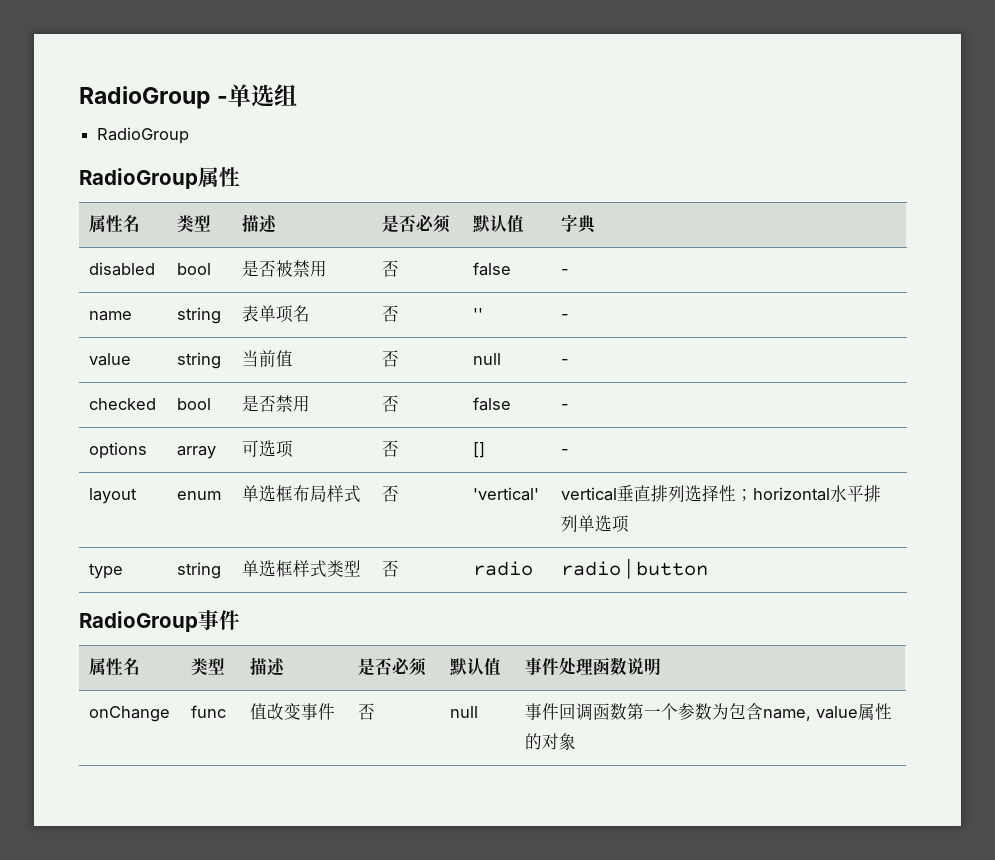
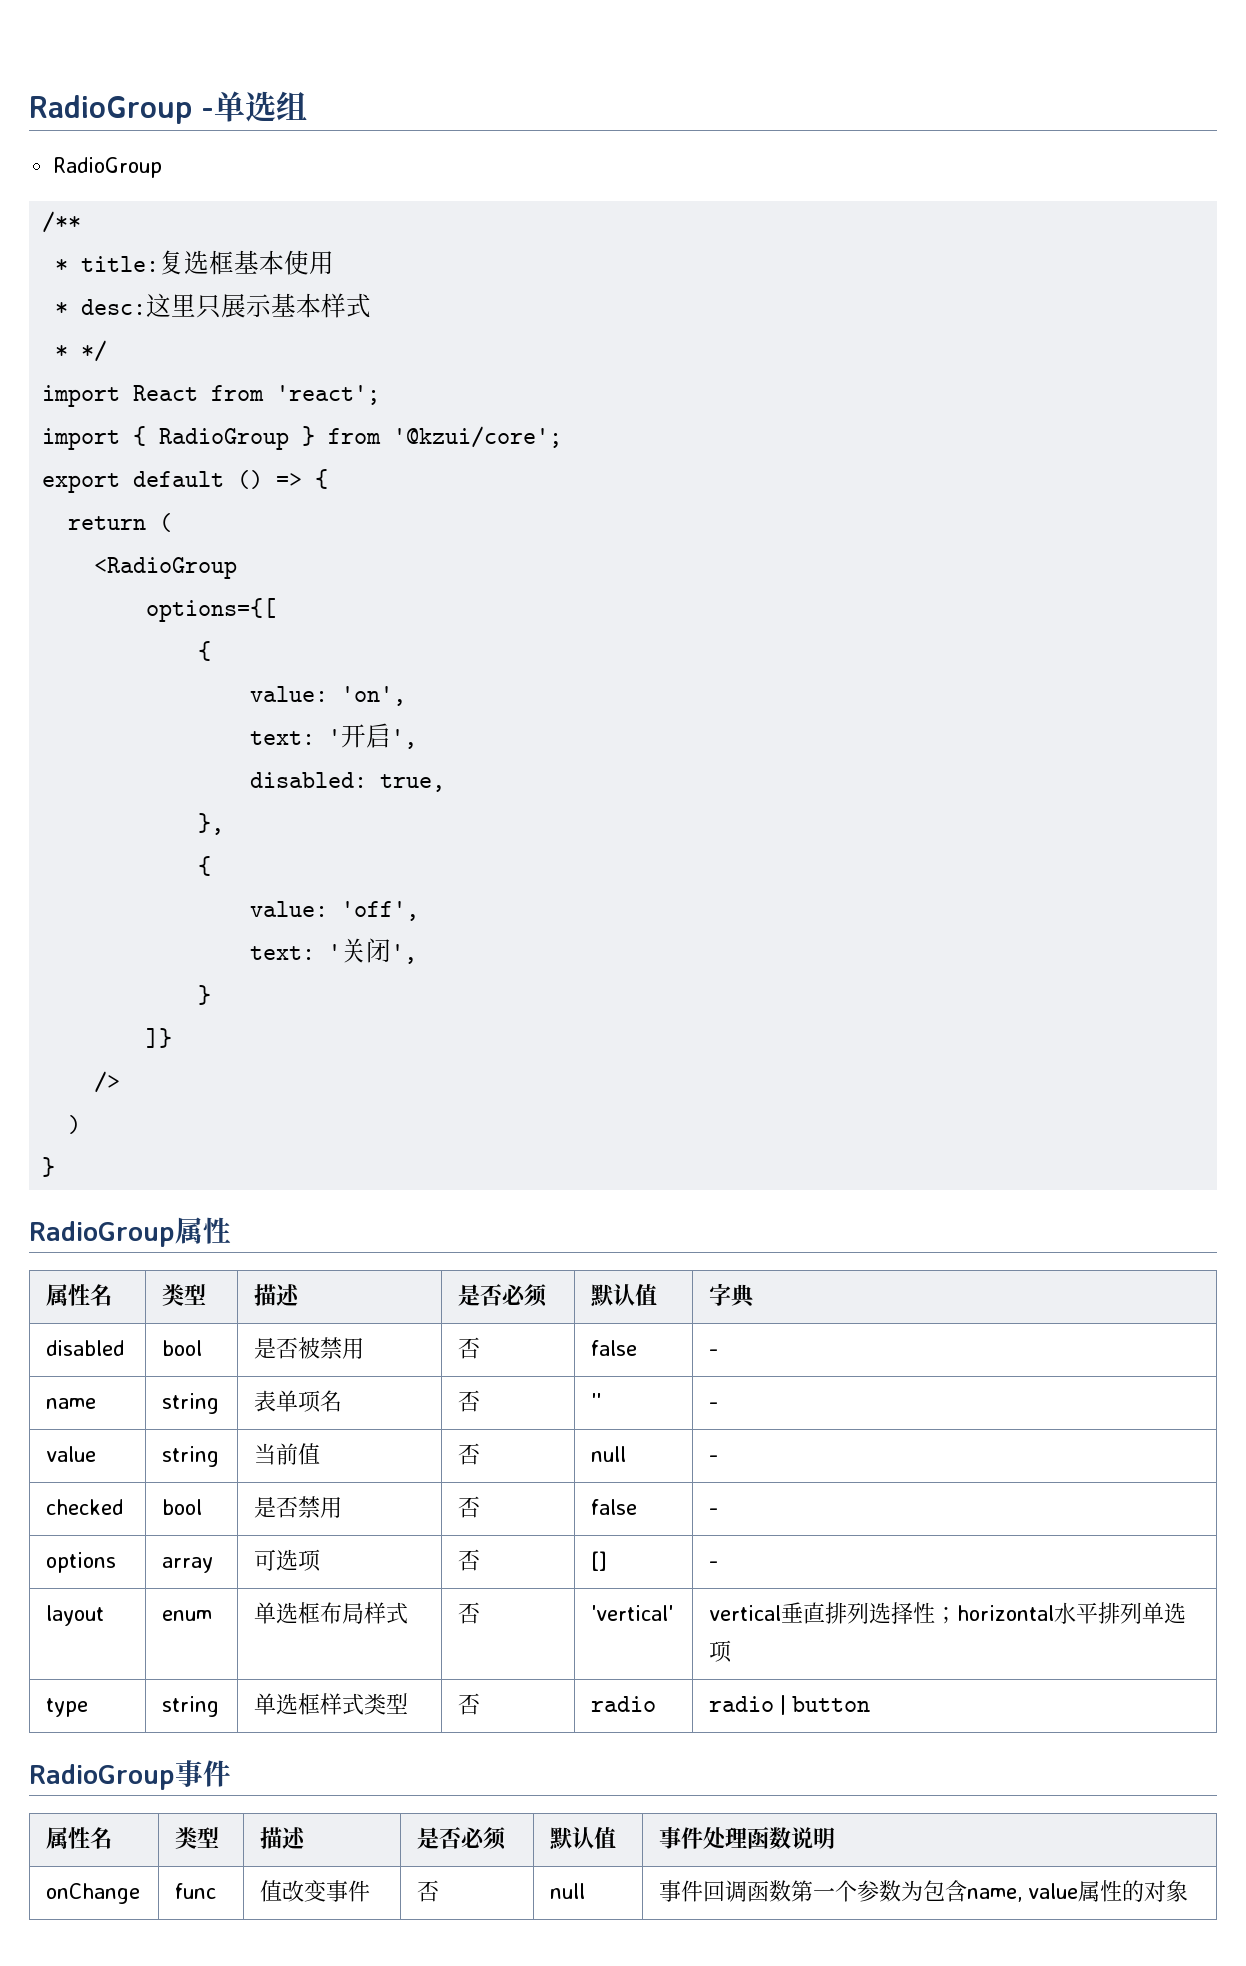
(190, 135) none -> [42,211,82,233] [55,250,335,275] [55,293,372,319] [55,340,108,362] [42,385,381,407] [42,426,563,450] [42,469,329,493] [68,513,173,532] [94,557,238,579] [146,598,277,622] [198,641,212,661] [250,686,407,706] [250,723,418,749] [250,772,446,792] [198,813,225,835] [198,856,212,876] [250,901,420,921] [250,938,418,964] [198,985,212,1005] [146,1028,173,1048] [94,1071,121,1093] [68,1115,82,1134] [42,1157,56,1177] // /** // * title:复选框基本使用 // * desc:这里只展示基本样式 // * */ // import React from 'react'; // import { RadioGroup } from '@kzui/core'; // export default () => { // return ( // <RadioGroup // options={[ // { // value: 'on', // text: '开启', // disabled: true, // }, // { // value: 'off', // text: '关闭', // } // ]} // /> // ) // }

